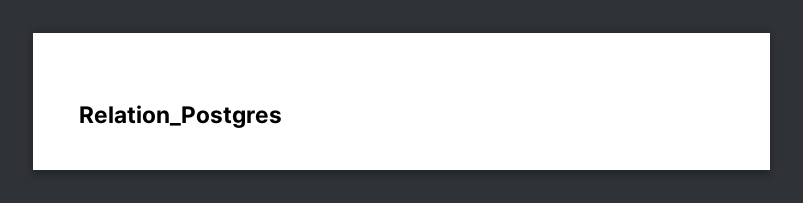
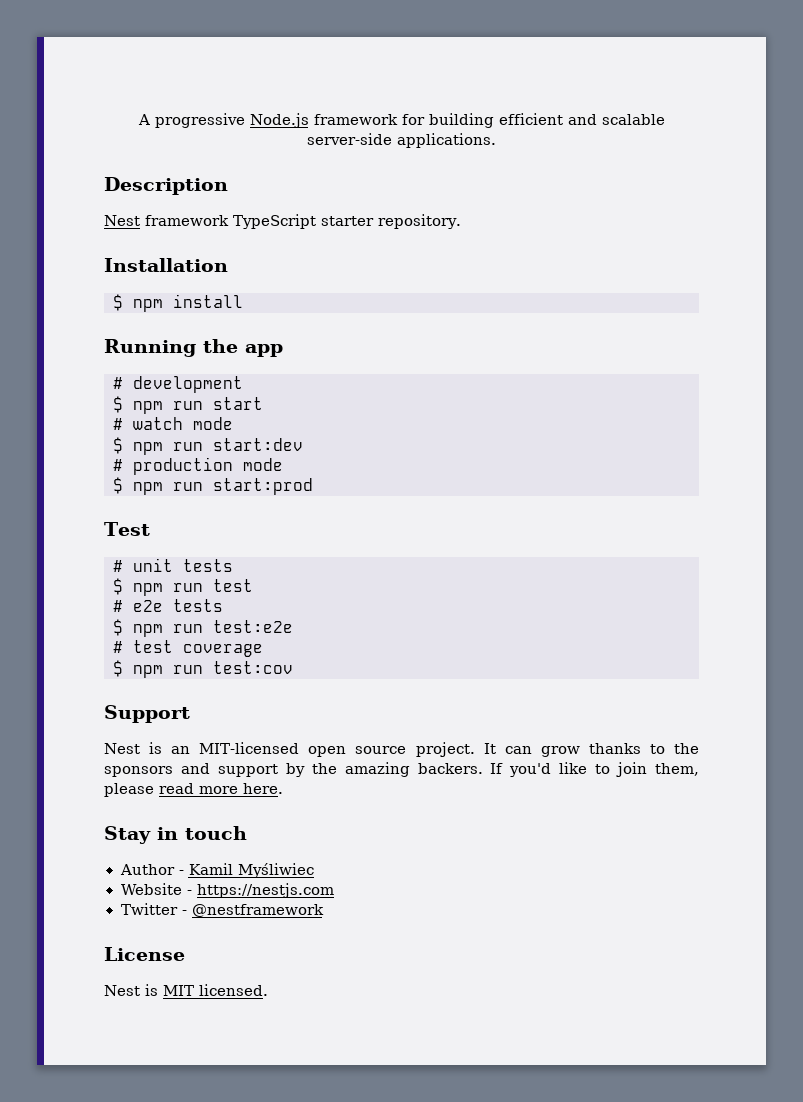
[79,105,282,128] Relation_Postgres -> [137,113,665,128] [307,133,496,148] [104,177,228,195] [104,214,461,229] [104,258,228,272] [113,294,243,312] [104,339,283,357] [113,376,243,393] [113,396,263,414] [113,417,233,430] [113,437,303,455] [113,457,283,475] [113,477,313,495] [104,522,150,536] [113,558,233,572] [113,578,253,596] [113,599,223,612] [113,619,293,637] [113,640,263,657] [113,660,293,678] [104,705,190,723] [104,742,699,757] [104,762,699,777] [104,783,283,797] [104,826,247,844] [119,863,314,878] [120,883,335,898] [120,903,324,917] [104,947,185,961] [104,984,268,996] A progressive Node.js framework for building efficient and scalable server-side applications. // Description // Nest framework TypeScript starter repository. // Installation // $ npm install // Running the app // # development // $ npm run start // # watch mode // $ npm run start:dev // # production mode // $ npm run start:prod // Test // # unit tests // $ npm run test // # e2e tests // $ npm run test:e2e // # test coverage // $ npm run test:cov // Support // Nest is an MIT-licensed open source project. It can grow thanks to the sponsors and support by the amazing backers. If you'd like to join them, please read more here. // Stay in touch // Author - Kamil Myśliwiec // Website - https://nestjs.com // Twitter - @nestframework // License // Nest is MIT licensed.

